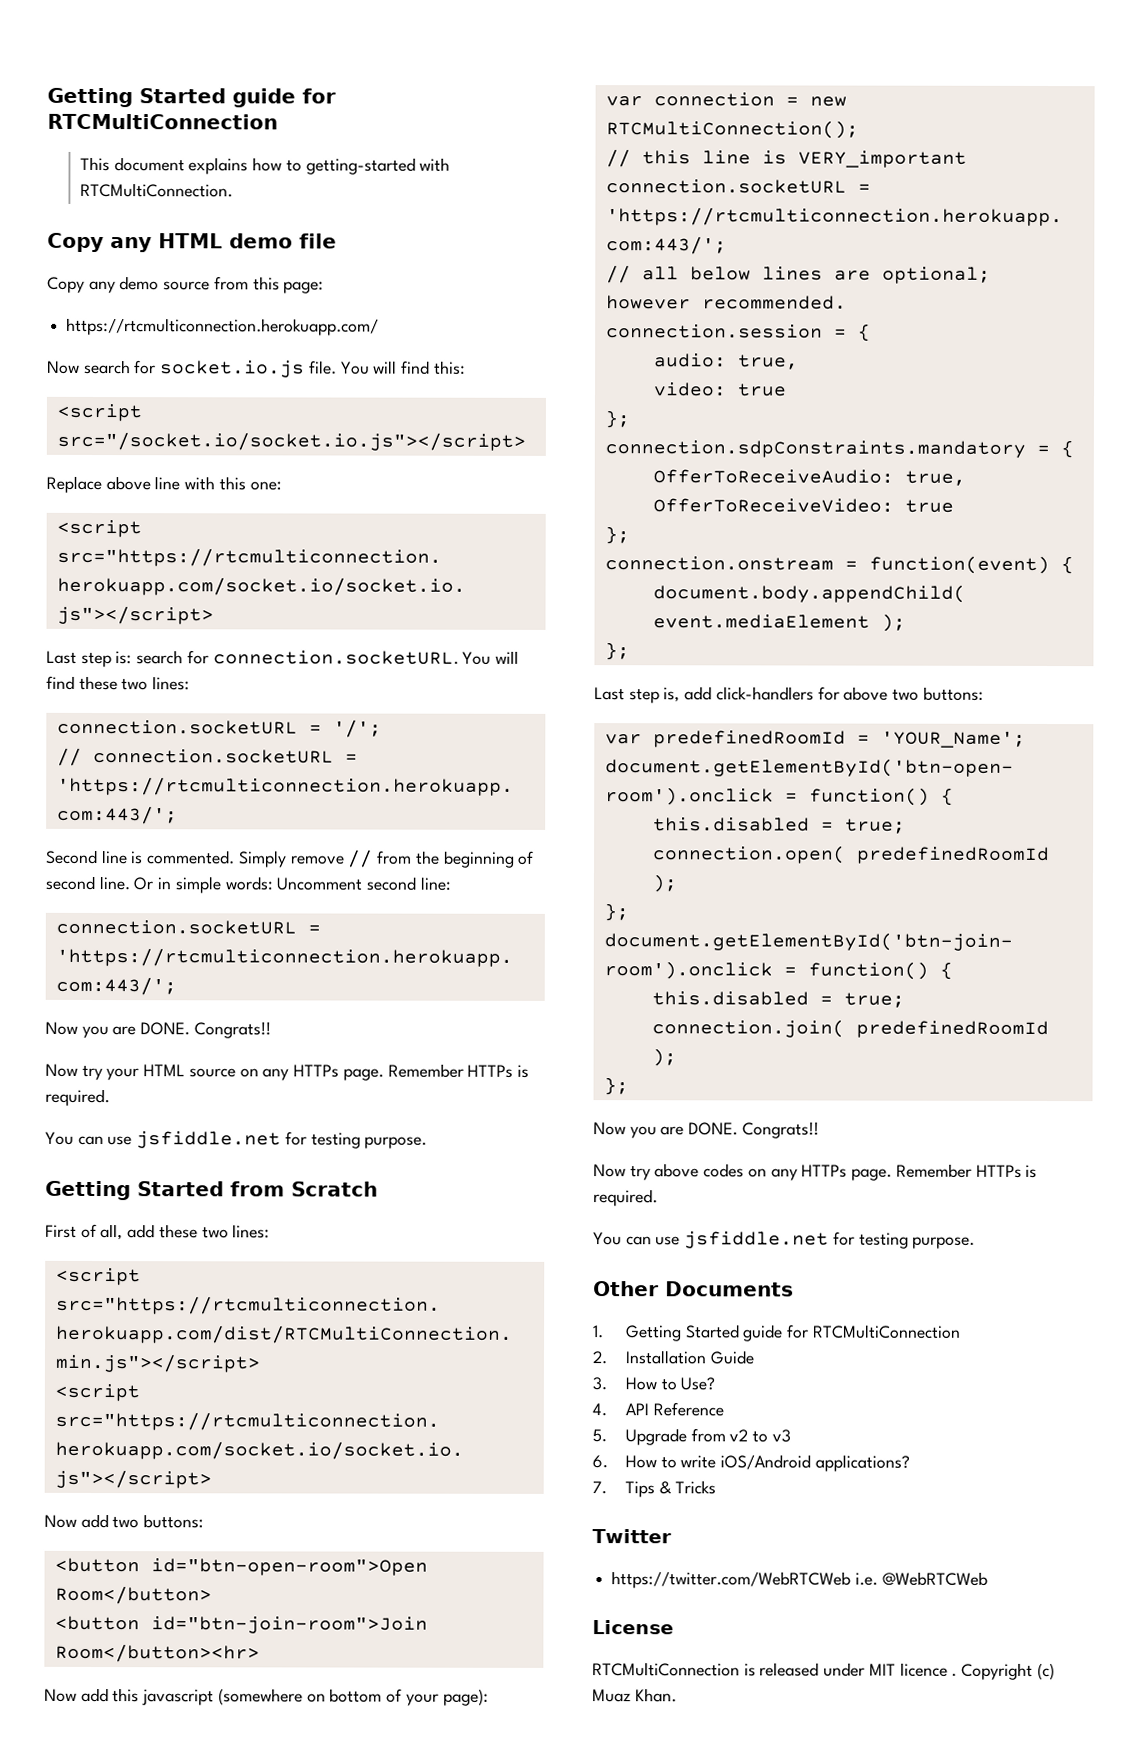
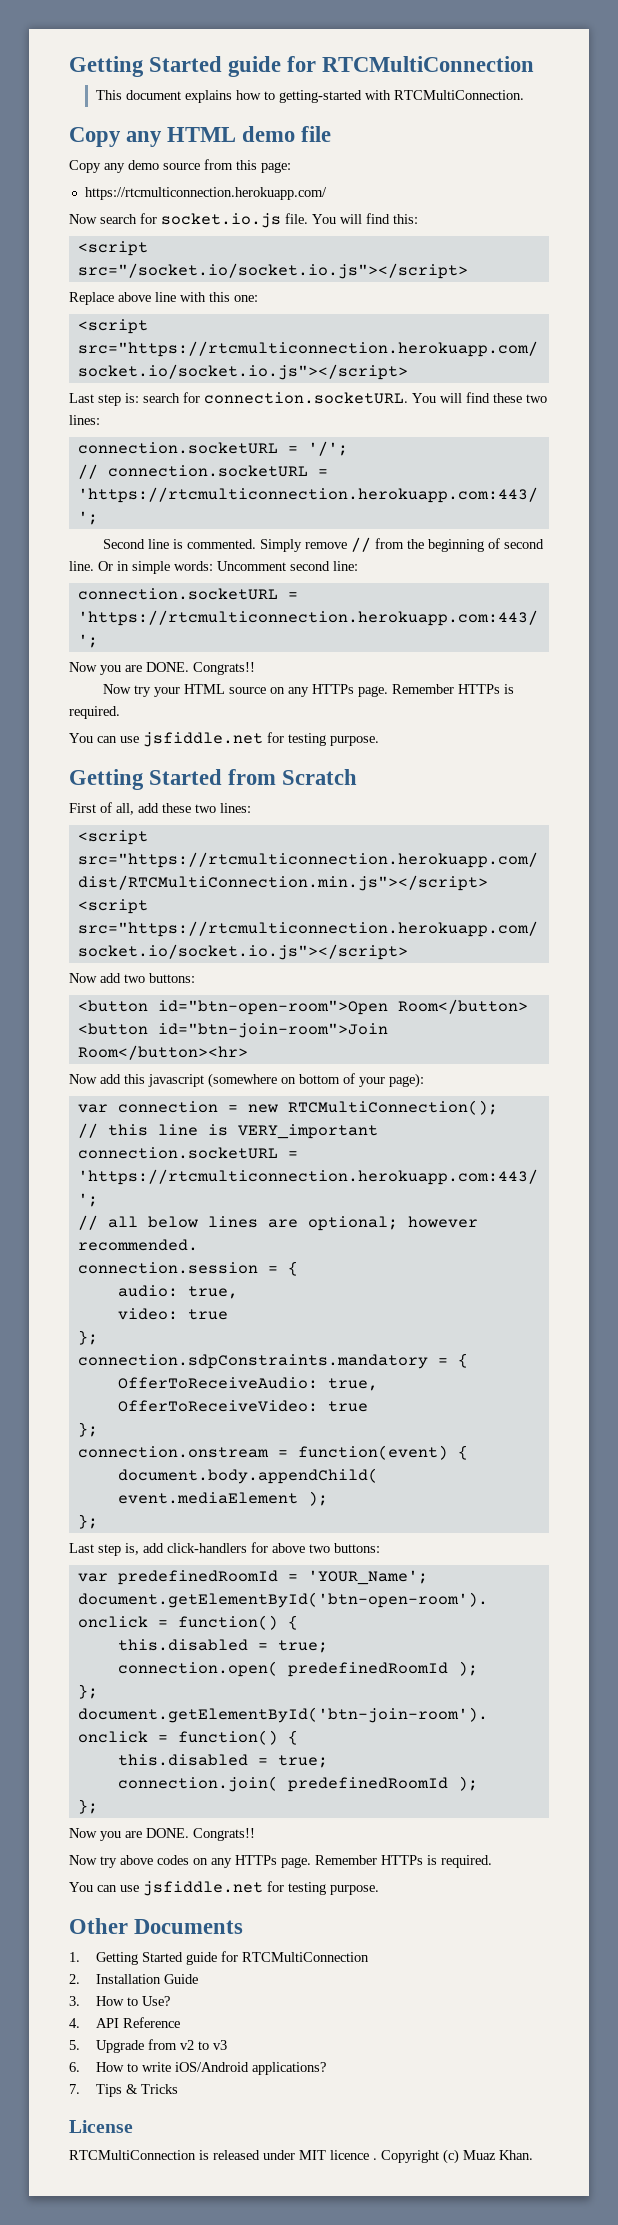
[592,1529,672,1544] [611,1571,988,1589] // Twitter // https://twitter.com/WebRTCWeb i.e. @WebRTCWeb -> (178, 2089) none

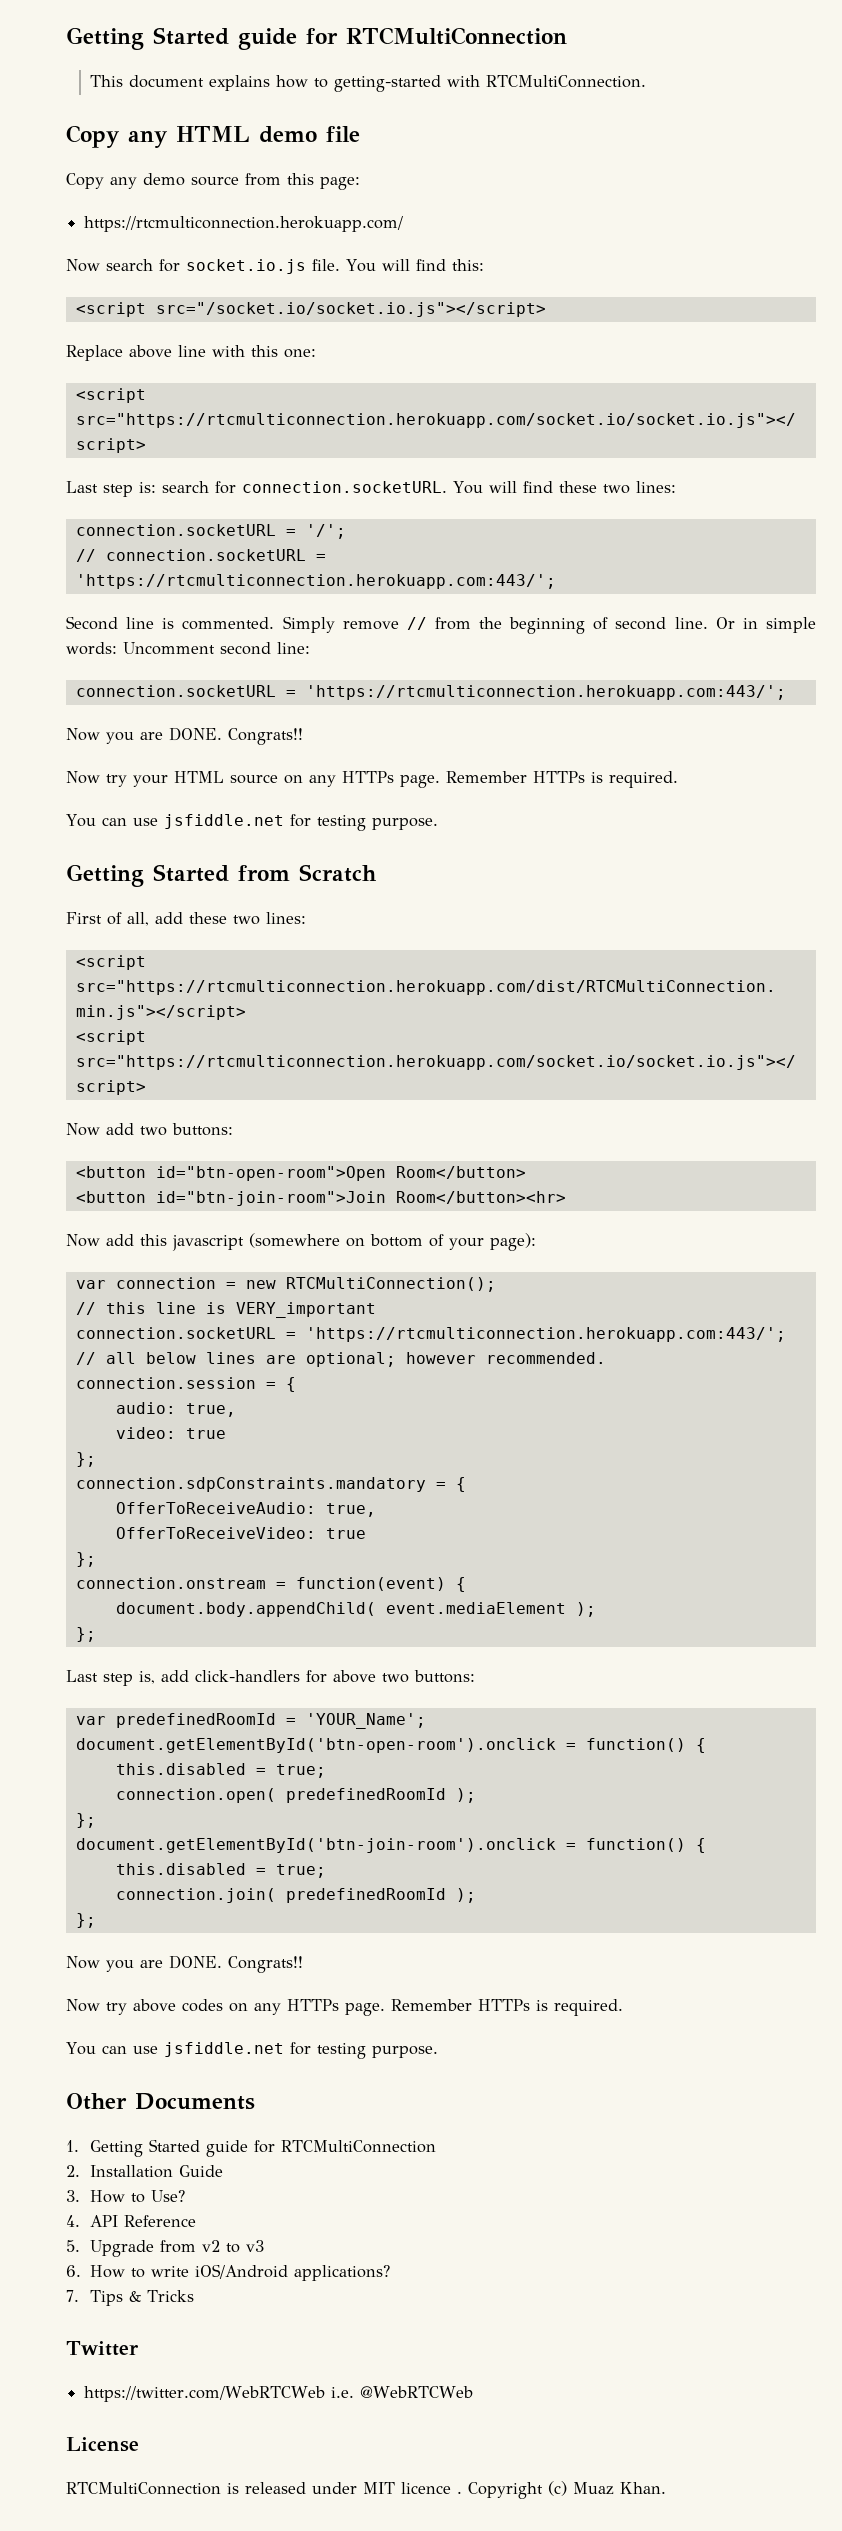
(178, 2089) none -> [66,2341,139,2356] [84,2386,474,2402] // Twitter // https://twitter.com/WebRTCWeb i.e. @WebRTCWeb

